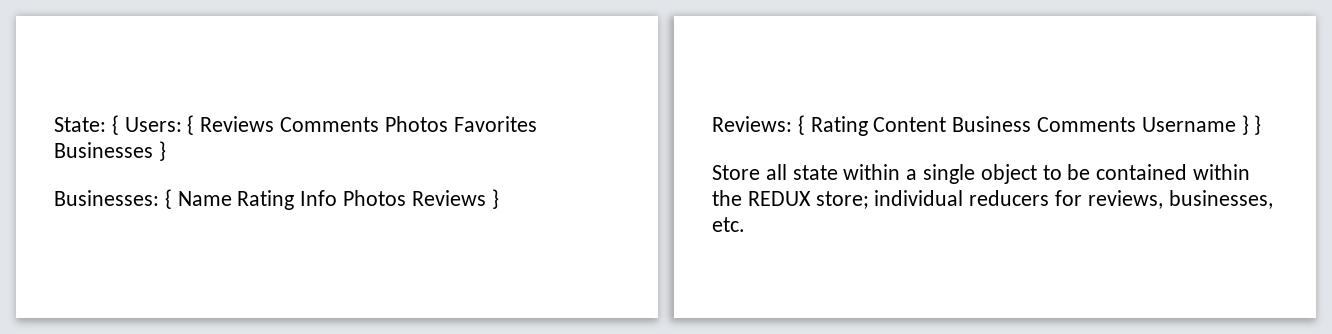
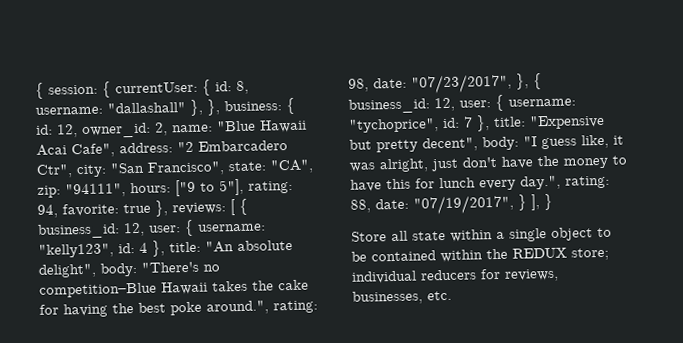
[54,115,537,135] [54,141,166,161] [54,189,499,210] [712,115,1249,136] State: { Users: { Reviews Comments Photos Favorites Businesses } // Businesses: { Name Rating Info Photos Reviews } // Reviews: { Rating Content Business Comments Username } -> [35,79,249,99] [35,97,295,116] [36,119,307,139] [36,140,288,158] [36,159,314,178] [37,178,293,198] [37,198,248,218] [37,219,266,239] [38,239,293,258] [38,261,220,278] [39,279,309,298] [39,300,318,318] [348,73,542,94] [348,94,576,114] [349,114,605,133] [349,134,624,153] [349,155,627,173] [350,175,610,192] [350,194,540,215] { session: { currentUser: { id: 8, username: "dallashall" }, }, business: { id: 12, owner_id: 2, name: "Blue Hawaii Acai Cafe", address: "2 Embarcadero Ctr", city: "San Francisco", state: "CA", zip: "94111", hours: ["9 to 5"], rating: 94, favorite: true }, reviews: [ { business_id: 12, user: { username: "kelly123", id: 4 }, title: "An absolute delight", body: "There's no competition–Blue Hawaii takes the cake for having the best poke around.", rating: 98, date: "07/23/2017", }, { business_id: 12, user: { username: "tychoprice", id: 7 }, title: "Expensive but pretty decent", body: "I guess like, it was alright, just don't have the money to have this for lunch every day.", rating: 88, date: "07/19/2017", } ],

